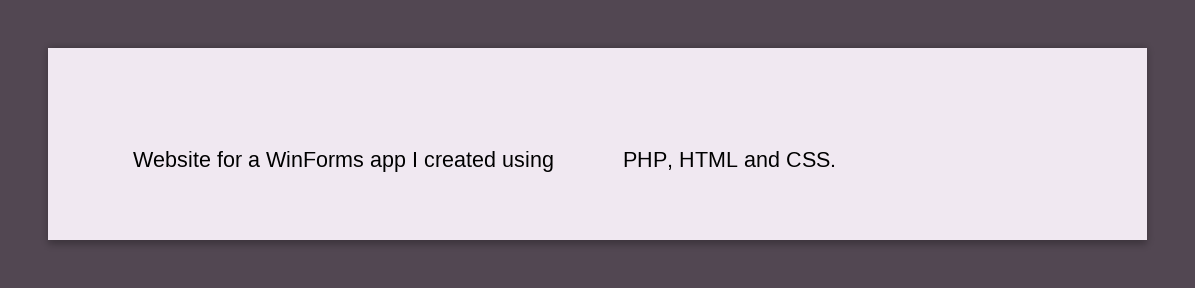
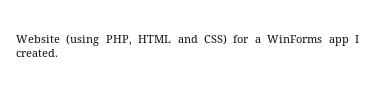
(211, 159) none -> [66,34,228,46] (using PHP, HTML and CSS)
[424,151,836,172] created using PHP, HTML and CSS. -> [16,49,58,57] created.

